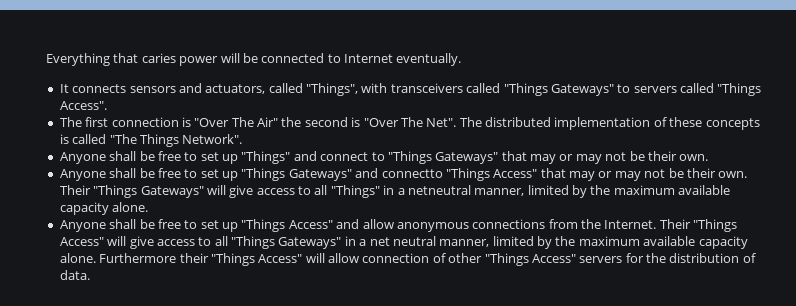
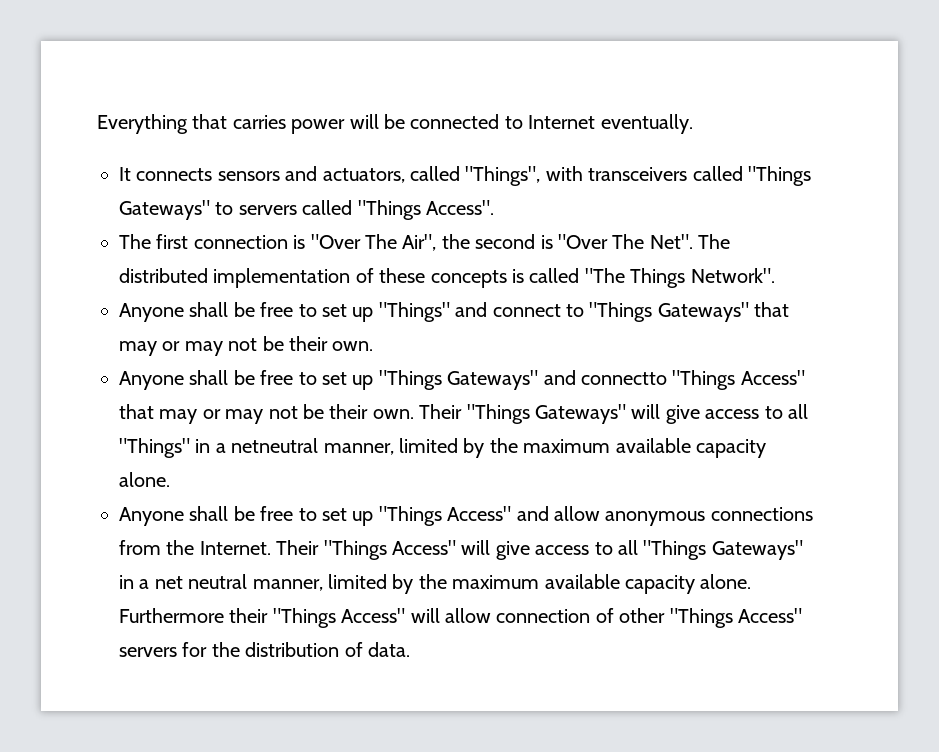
[141,53,176,63] caries -> [232,115,286,129] carries
[257,117,278,127] Air" -> [402,234,437,251] Air",

